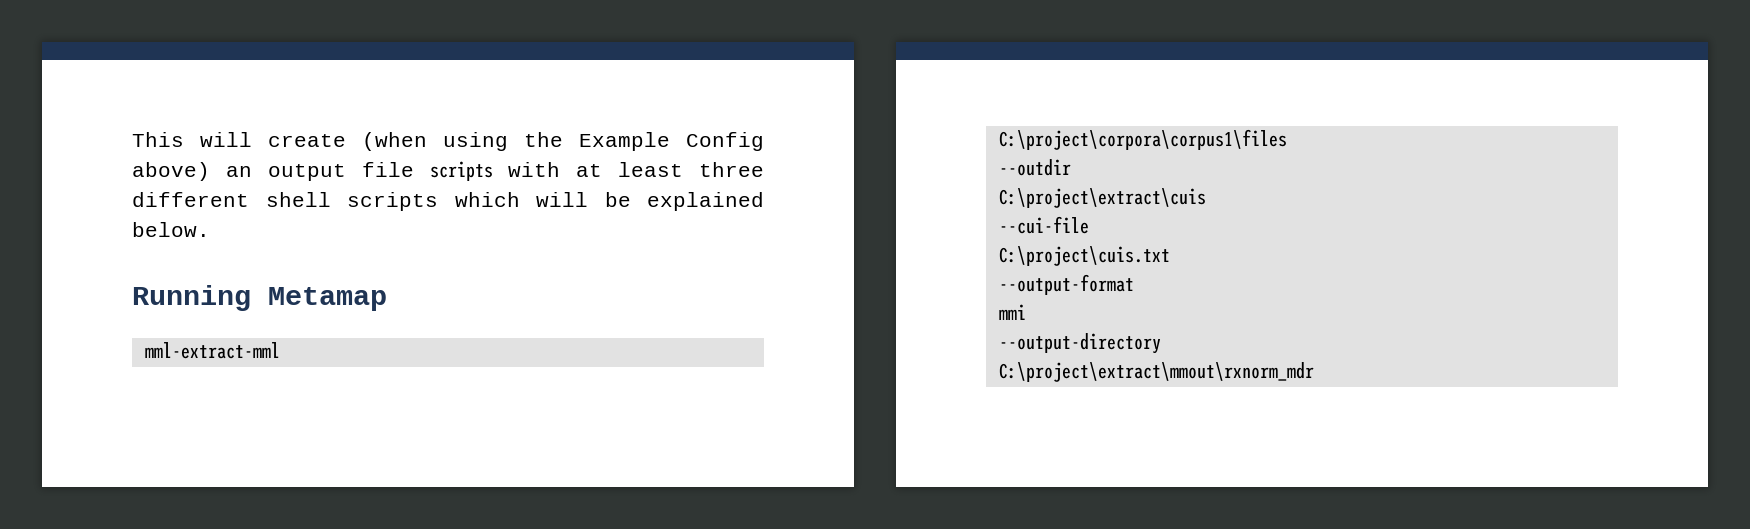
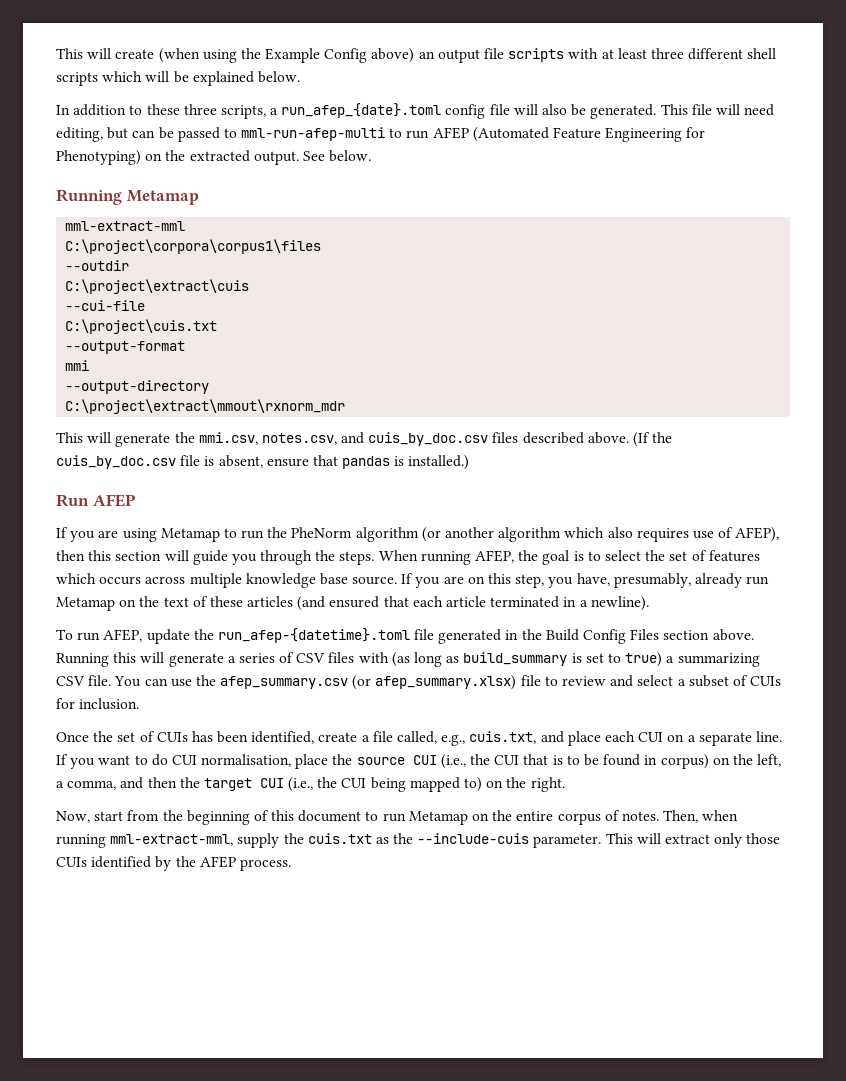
(210, 229) none -> [56,103,775,119] [56,127,706,142] [56,150,372,165] // In addition to these three scripts, a run_afep_{date}.toml config file will also be generated. This file will need editing, but can be passed to mml-run-afep-multi to run AFEP (Automated Feature Engineering for Phenotyping) on the extracted output. See below.
(1314, 372) none -> [56,432,673,447] [56,455,470,470] [56,494,136,507] [56,527,780,542] [56,550,760,565] [56,573,770,588] [56,596,649,611] [56,628,754,644] [56,652,760,667] [56,675,782,690] [56,698,140,710] [56,731,782,746] [56,754,782,769] [56,777,565,792] [56,810,739,825] [56,833,781,848] [56,856,291,871] // This will generate the mmi.csv, notes.csv, and cuis_by_doc.csv files described above. (If the cuis_by_doc.csv file is absent, ensure that pandas is installed.) // Run AFEP // If you are using Metamap to run the PheNorm algorithm (or another algorithm which also requires use of AFEP), then this section will guide you through the steps. When running AFEP, the goal is to select the set of features which occurs across multiple knowledge base source. If you are on this step, you have, presumably, already run Metamap on the text of these articles (and ensured that each article terminated in a newline). // To run AFEP, update the run_afep-{datetime}.toml file generated in the Build Config Files section above. Running this will generate a series of CSV files with (as long as build_summary is set to true) a summarizing CSV file. You can use the afep_summary.csv (or afep_summary.xlsx) file to review and select a subset of CUIs for inclusion. // Once the set of CUIs has been identified, create a file called, e.g., cuis.txt, and place each CUI on a separate line. If you want to do CUI normalisation, place the source CUI (i.e., the CUI that is to be found in corpus) on the left, a comma, and then the target CUI (i.e., the CUI being mapped to) on the right. // Now, start from the beginning of this document to run Metamap on the entire corpus of notes. Then, when running mml-extract-mml, supply the cuis.txt as the --include-cuis parameter. This will extract only those CUIs identified by the AFEP process.

